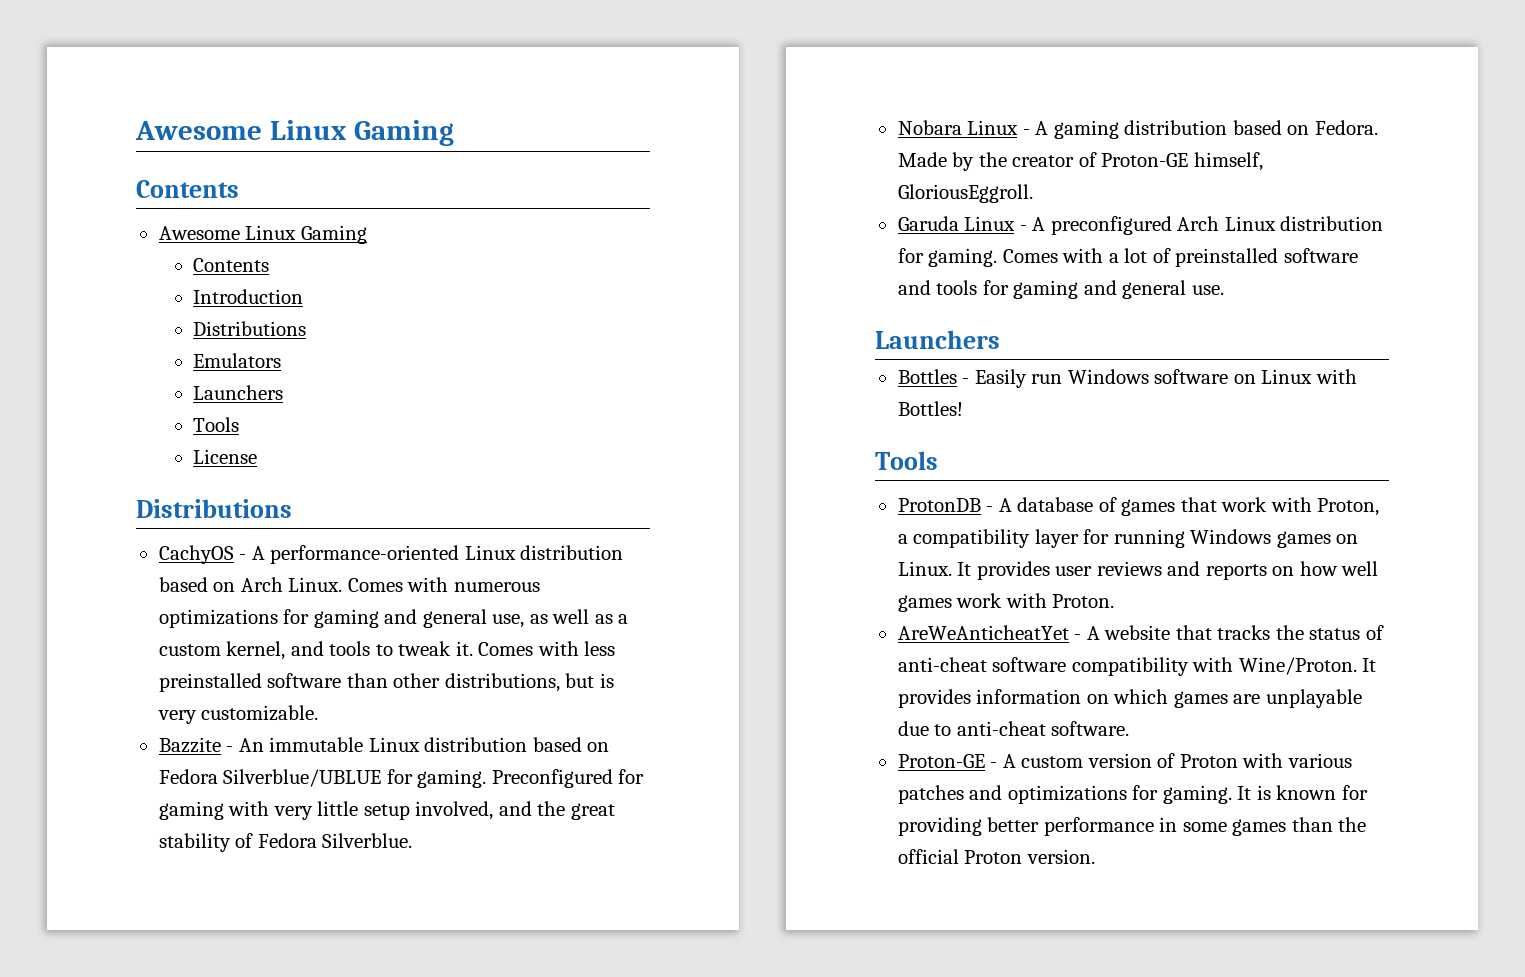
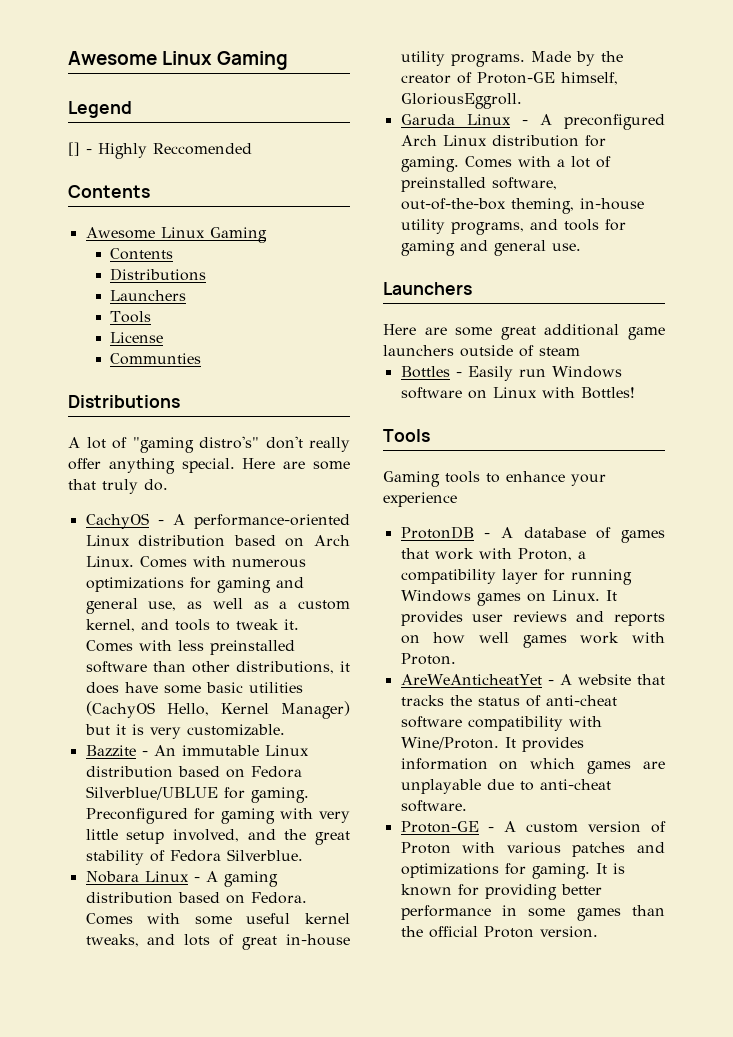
[135,120,454,146] Awesome Linux Gaming -> [68,51,289,70] [68,101,132,118] [68,142,252,159] Awesome Linux Gaming // Legend // [] - Highly Reccomended
[193,289,304,304] [193,321,307,336] [193,353,282,368] // Introduction // Distributions // Emulators -> [110,268,207,281] // Distributions
[136,499,292,518] // Distributions -> [110,353,202,365] [68,395,180,408] [68,436,350,453] [68,458,350,474] [68,479,168,494] // Communties // Distributions // A lot of "gaming distro's" don't really offer anything special. Here are some that truly do.
[565,673,595,688] but -> [340,661,350,672] [85,682,303,694] [85,701,350,719] [84,724,126,735] it does have some basic utilities (CachyOS Hello, Kernel Manager) but it
(1378, 127) none -> [85,913,350,925] [85,934,350,950] [400,51,525,67] Comes with some useful kernel tweaks, and lots of great in-house utility programs.
[1283,248,1358,263] software -> [491,177,557,190] [400,198,644,214] [400,219,524,235] software, out-of-the-box theming, in-house utility programs,
(1000, 339) none -> [383,324,665,340] [383,345,580,357] // Here are some great additional game launchers outside of steam
(938, 460) none -> [383,471,606,487] [383,492,457,507] // Gaming tools to enhance your experience

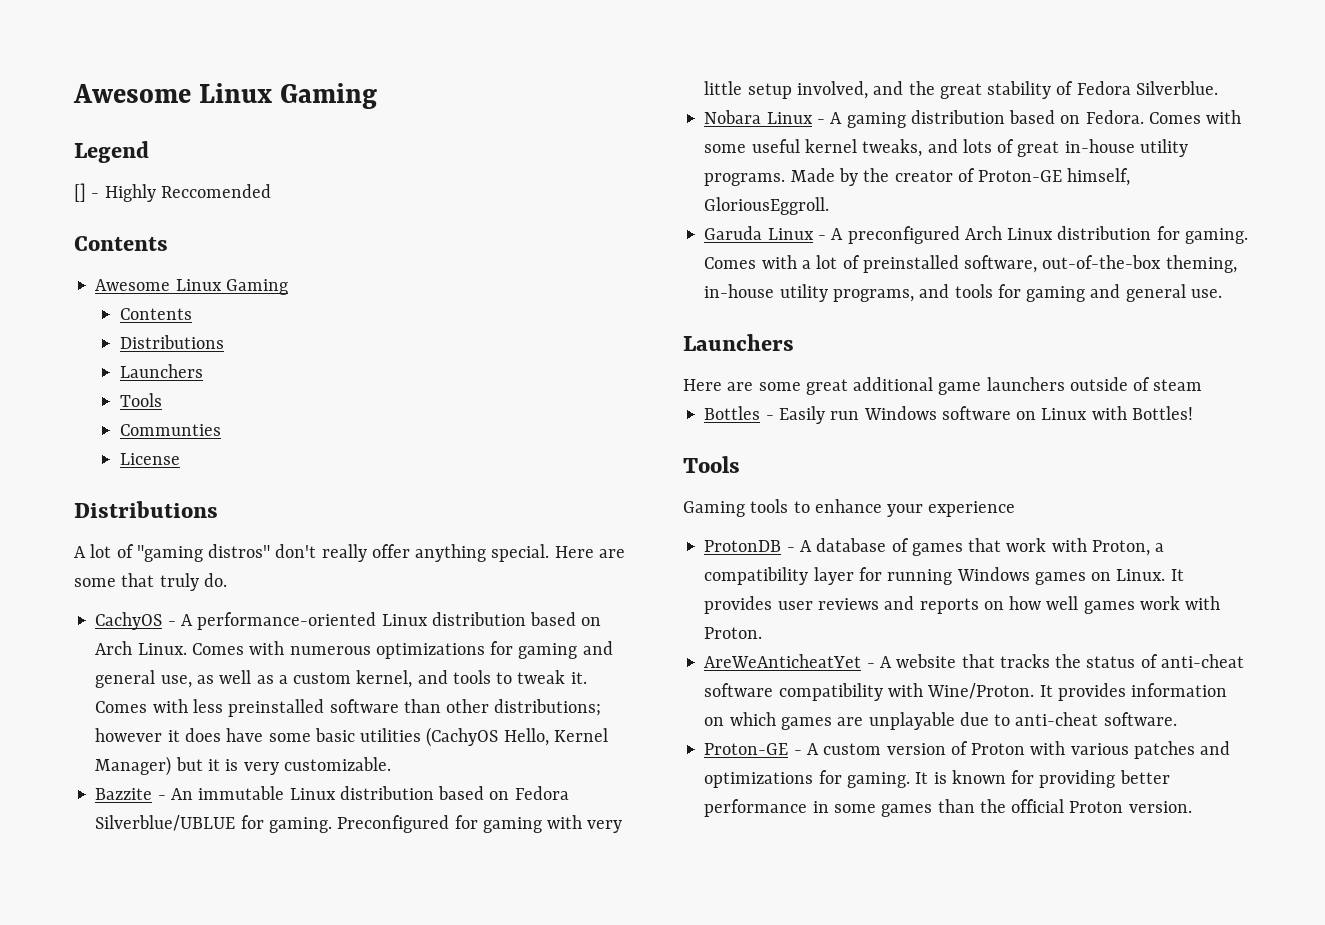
(152, 317) none -> [119,424,221,436] // Communties
[110,353,202,365] // Communties -> (180, 459) none
[199,436,259,449] distro's" -> [208,544,271,558] distros"
[235,661,334,674] distributions, -> [494,699,602,716] [95,728,163,742] distributions; however

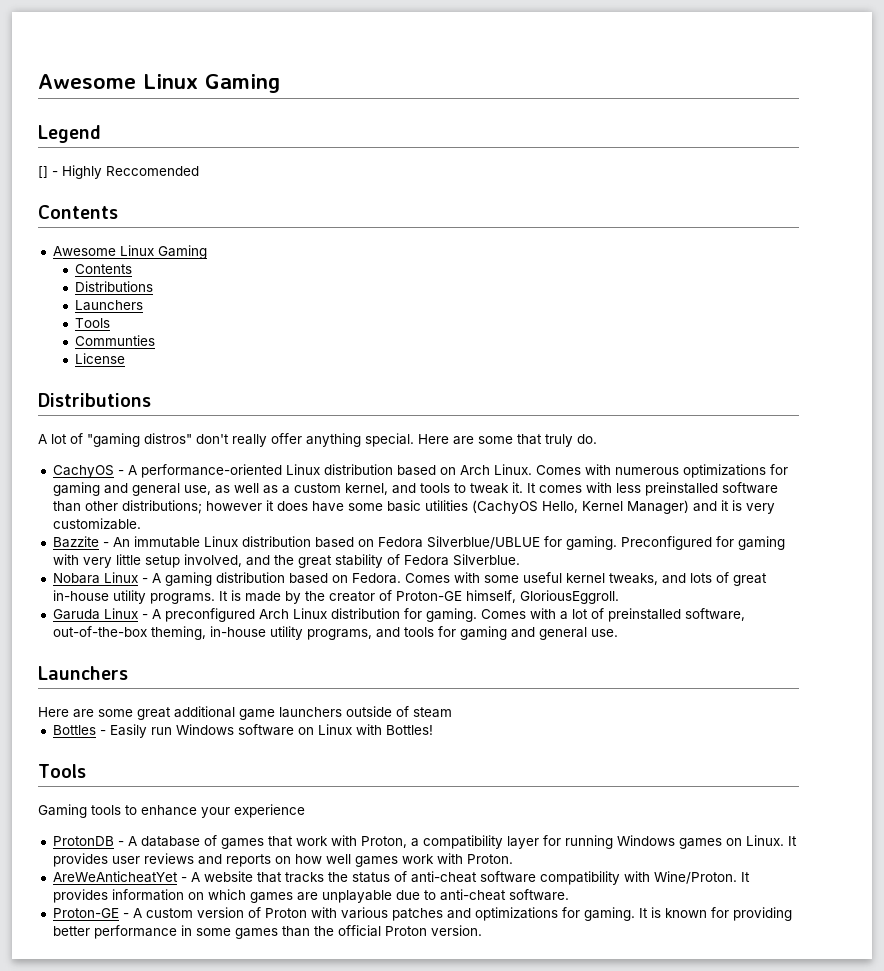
[95,701,148,713] Comes -> [526,483,582,493] It comes
[175,757,203,771] but -> [692,501,717,512] and
[790,168,835,182] Made -> [218,590,281,602] It is made

